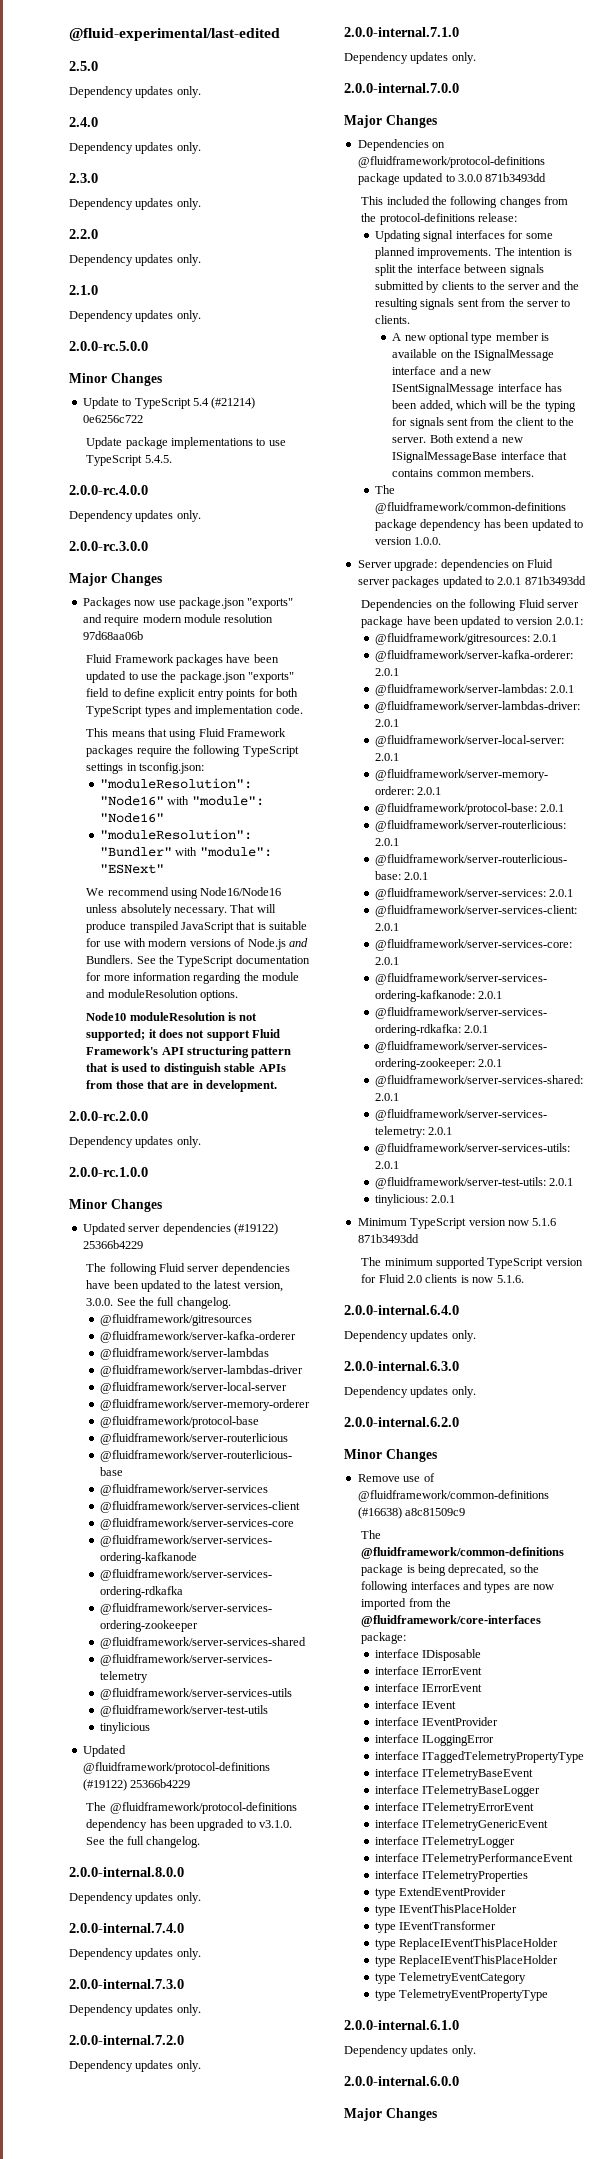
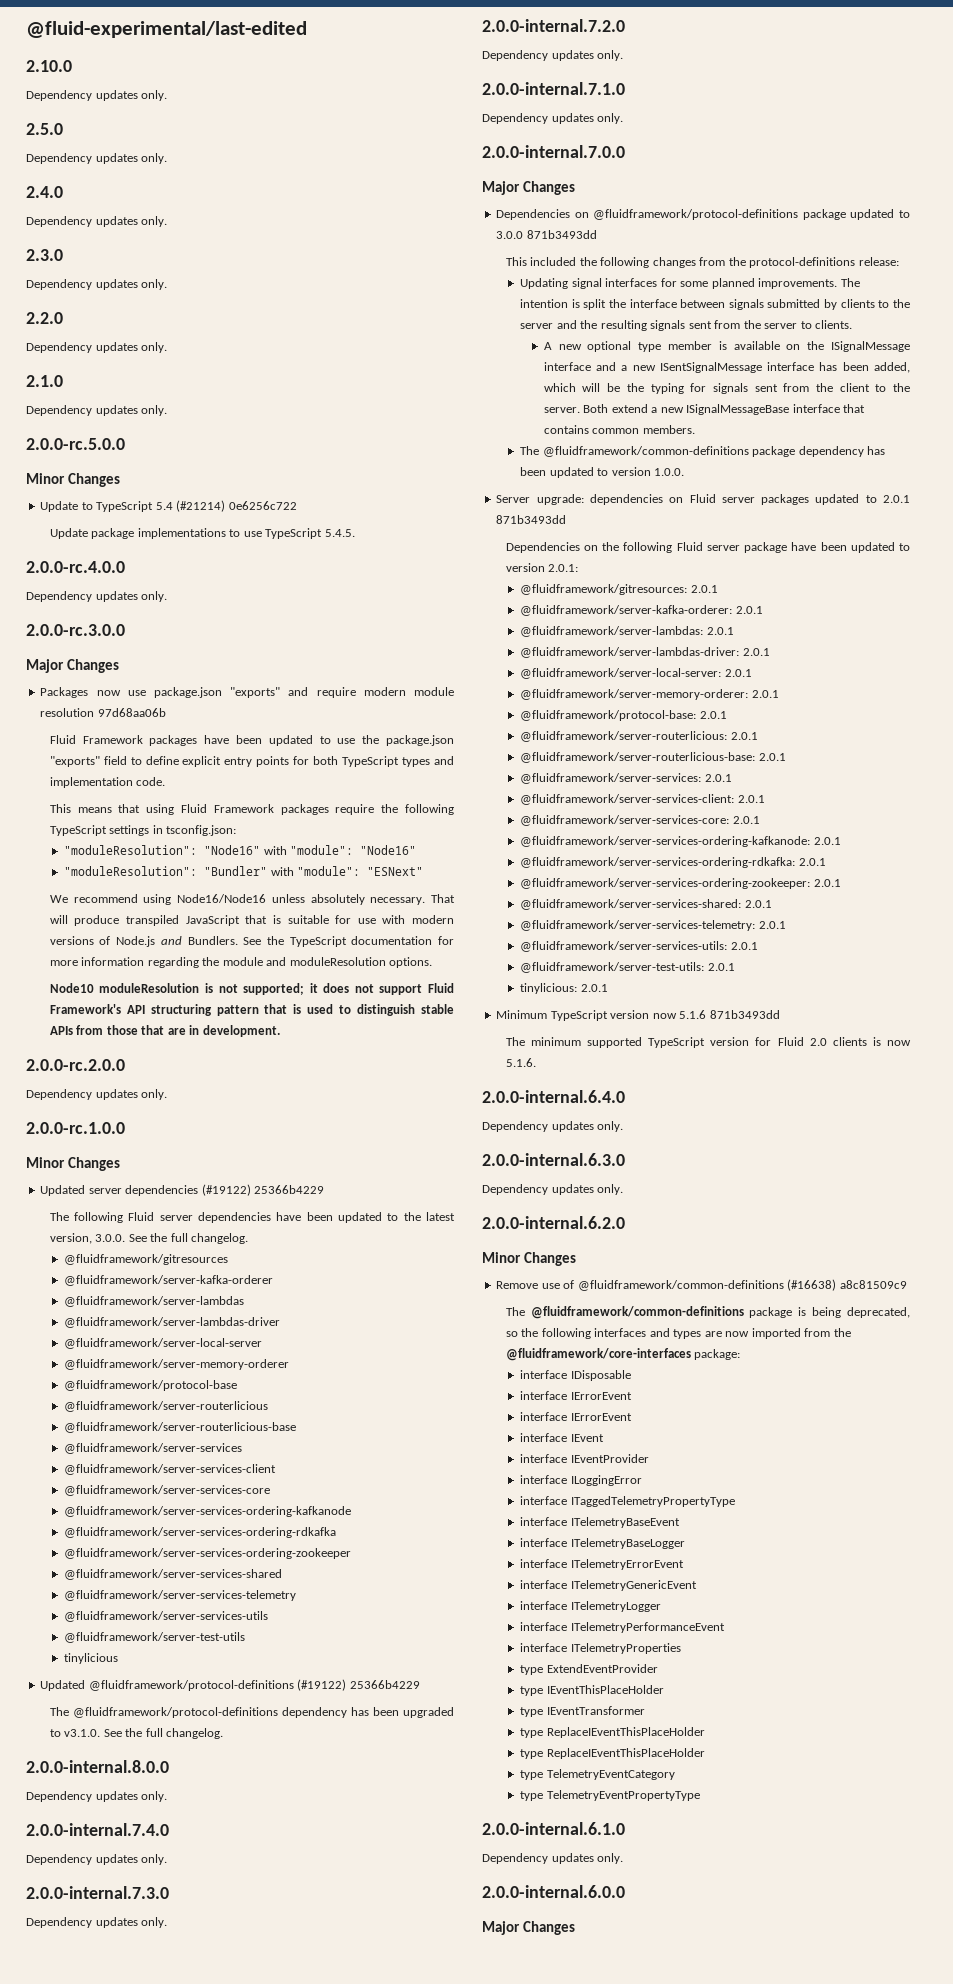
(280, 34) none -> [26,60,72,72] [26,90,168,101] // 2.10.0 // Dependency updates only.

